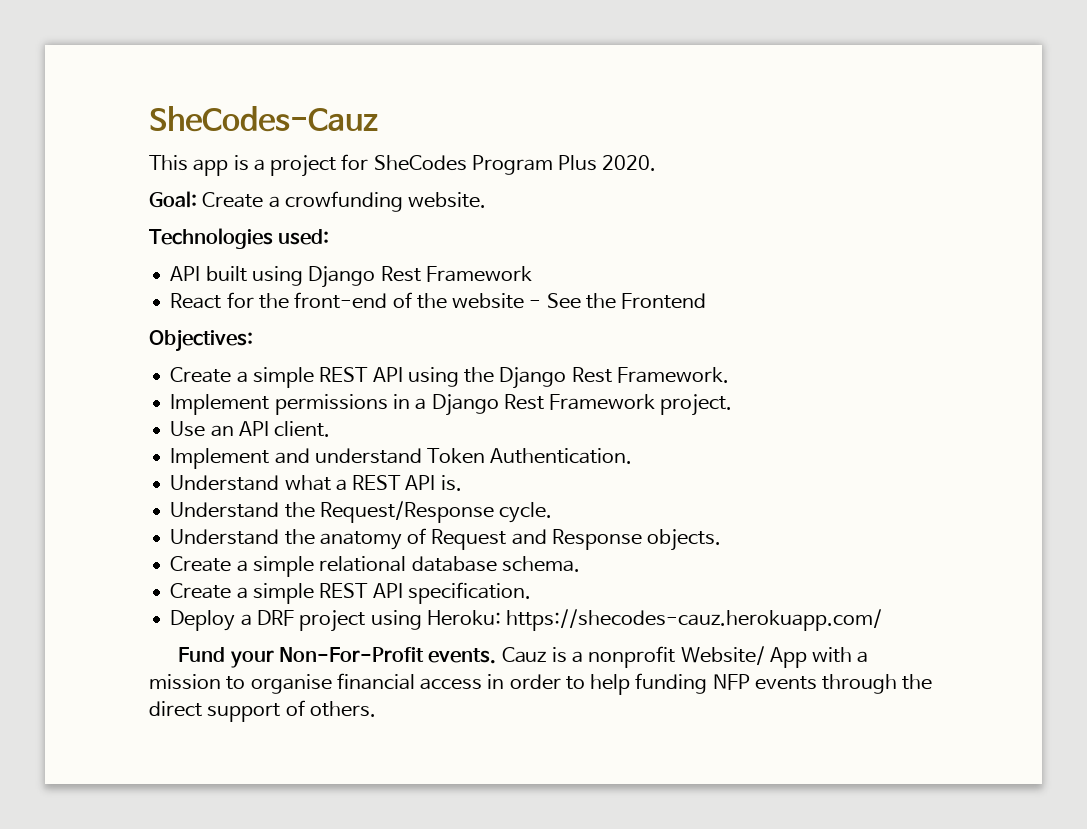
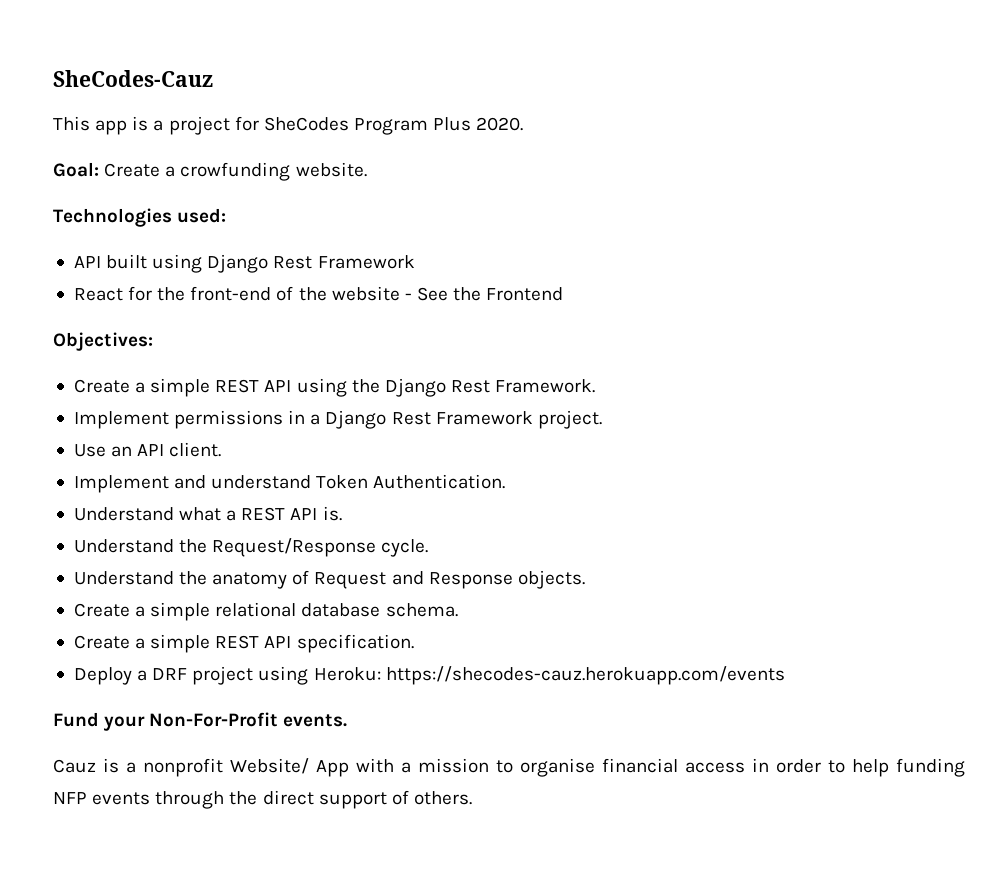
[506,609,883,631] https://shecodes-cauz.herokuapp.com/ -> [385,666,785,685] https://shecodes-cauz.herokuapp.com/events
(497, 656) none -> (348, 720) //

